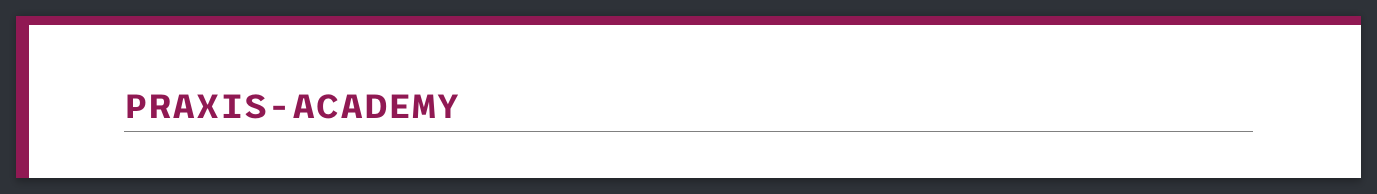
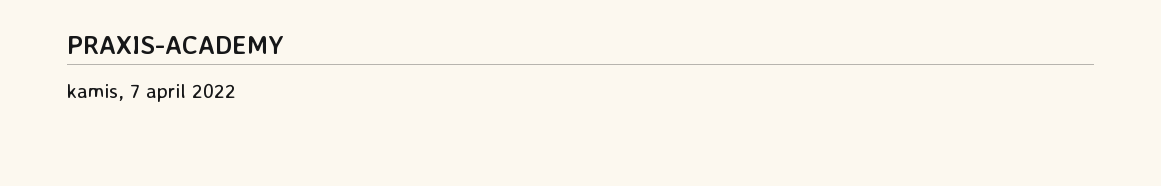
(460, 106) none -> [67,83,236,102] // kamis, 7 april 2022

